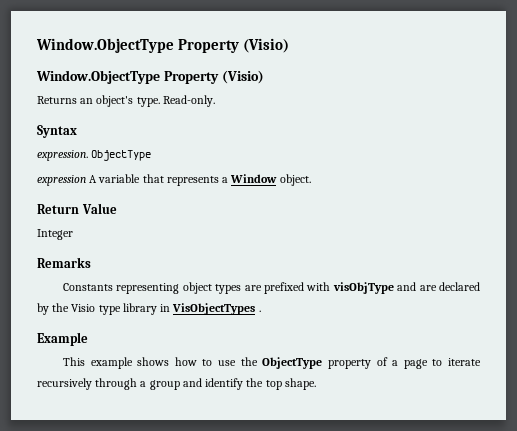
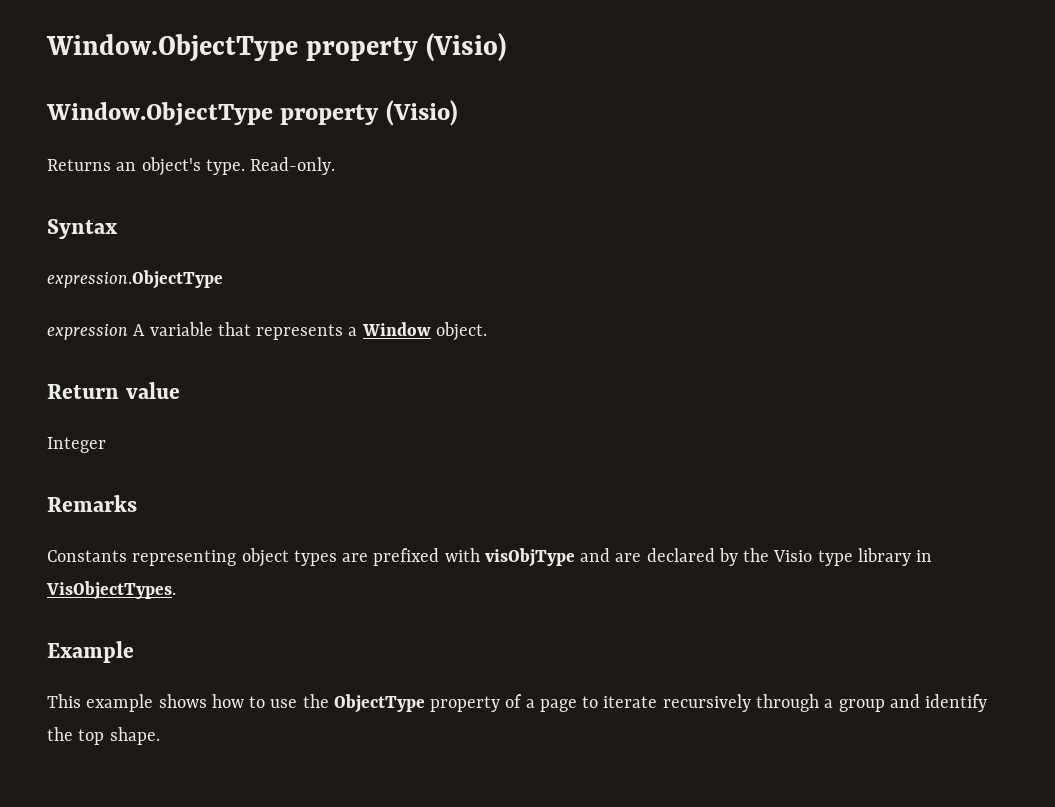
[36,38,239,53] Window.ObjectType Property -> [46,34,419,62] Window.ObjectType property
[163,71,219,84] Property -> [280,104,380,125] property
[37,150,152,161] expression. ObjectType -> [47,270,223,289] expression.ObjectType
[81,203,117,214] Value -> [125,382,180,399] value
[172,303,261,315] VisObjectTypes . -> [46,581,176,600] VisObjectTypes.

